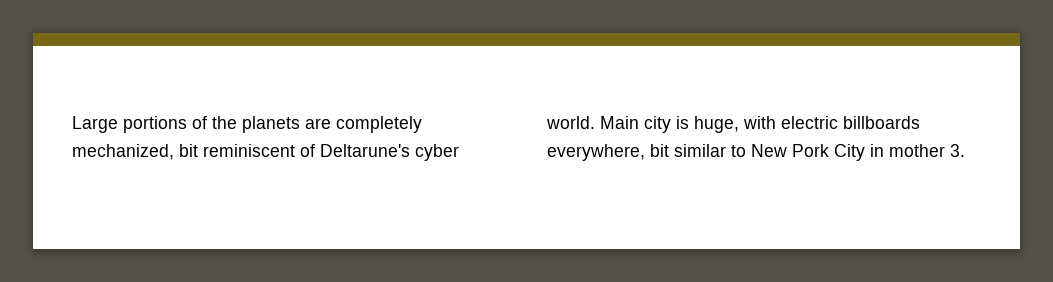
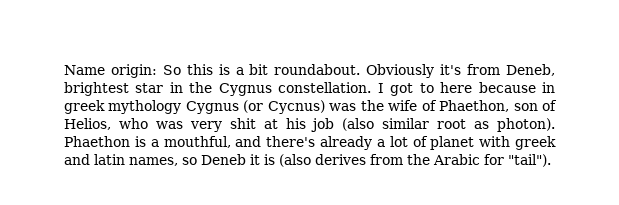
[72,116,422,133] [72,144,459,161] [546,116,920,133] [547,144,965,161] Large portions of the planets are completely mechanized, bit reminiscent of Deltarune's cyber world. Main city is huge, with electric billboards everywhere, bit similar to New Pork City in mother 3. -> [64,64,556,78] [64,82,555,96] [64,100,557,114] [64,118,555,132] [64,136,556,150] [64,154,551,167] Name origin: So this is a bit roundabout. Obviously it's from Deneb, brightest star in the Cygnus constellation. I got to here because in greek mythology Cygnus (or Cycnus) was the wife of Phaethon, son of Helios, who was very shit at his job (also similar root as photon). Phaethon is a mouthful, and there's already a lot of planet with greek and latin names, so Deneb it is (also derives from the Arabic for "tail").

